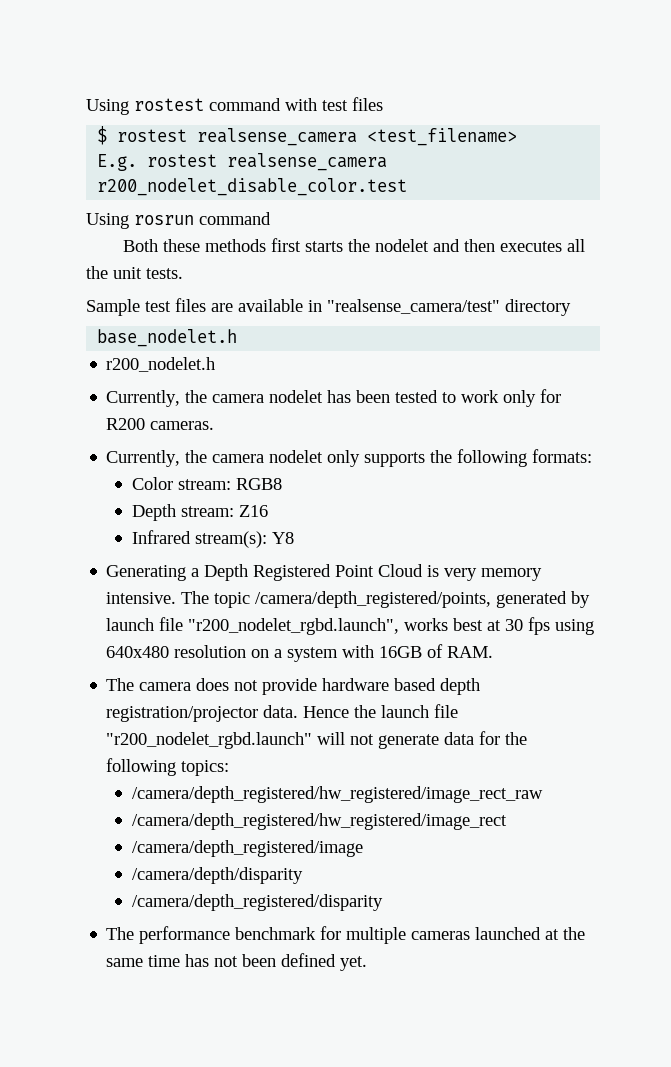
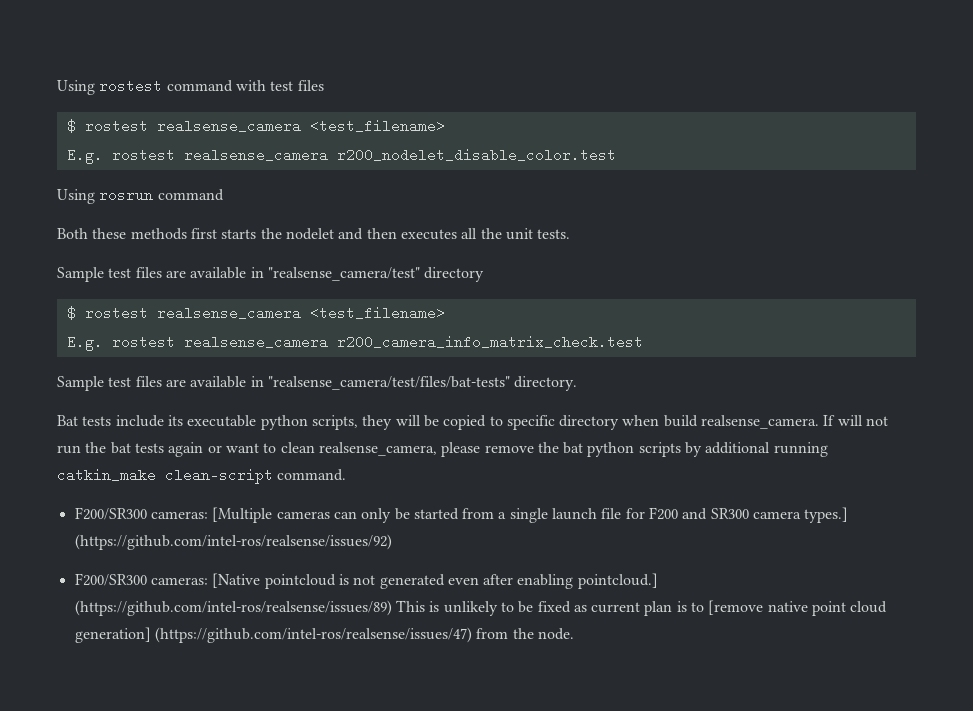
[97,329,238,347] [106,357,216,372] [106,389,562,407] [106,418,215,430] [106,449,593,467] [131,477,282,490] [131,504,268,521] [131,530,294,548] [106,564,543,581] [106,591,591,608] [106,617,595,635] [106,644,494,662] [106,678,481,695] [106,704,459,722] [106,731,528,749] [106,758,230,776] [131,786,543,803] [131,813,507,830] [131,840,363,857] [131,867,303,884] [131,894,383,911] [106,926,586,944] [106,953,368,971] base_nodelet.h // r200_nodelet.h // Currently, the camera nodelet has been tested to work only for R200 cameras. // Currently, the camera nodelet only supports the following formats: // Color stream: RGB8 // Depth stream: Z16 // Infrared stream(s): Y8 // Generating a Depth Registered Point Cloud is very memory intensive. The topic /camera/depth_registered/points, generated by launch file "r200_nodelet_rgbd.launch", works best at 30 fps using 640x480 resolution on a system with 16GB of RAM. // The camera does not provide hardware based depth registration/projector data. Hence the launch file "r200_nodelet_rgbd.launch" will not generate data for the following topics: // /camera/depth_registered/hw_registered/image_rect_raw // /camera/depth_registered/hw_registered/image_rect // /camera/depth_registered/image // /camera/depth/disparity // /camera/depth_registered/disparity // The performance benchmark for multiple cameras launched at the same time has not been defined yet. -> [66,306,445,320] [66,335,643,351] [57,376,578,391] [57,415,889,430] [57,442,828,457] [57,468,347,484] [74,507,849,523] [74,534,392,550] [74,573,658,589] [74,600,888,616] [74,627,574,643] $ rostest realsense_camera <test_filename> // E.g. rostest realsense_camera r200_camera_info_matrix_check.test // Sample test files are available in "realsense_camera/test/files/bat-tests" directory. // Bat tests include its executable python scripts, they will be copied to specific directory when build realsense_camera. If will not run the bat tests again or want to clean realsense_camera, please remove the bat python scripts by additional running catkin_make clean-script command. // F200/SR300 cameras: [Multiple cameras can only be started from a single launch file for F200 and SR300 camera types.] (https://github.com/intel-ros/realsense/issues/92) // F200/SR300 cameras: [Native pointcloud is not generated even after enabling pointcloud.] (https://github.com/intel-ros/realsense/issues/89) This is unlikely to be fixed as current plan is to [remove native point cloud generation] (https://github.com/intel-ros/realsense/issues/47) from the node.

